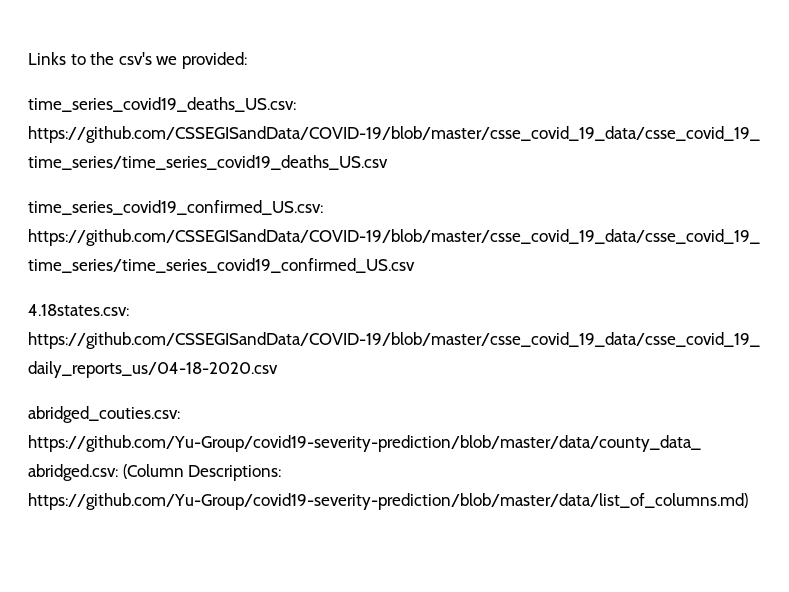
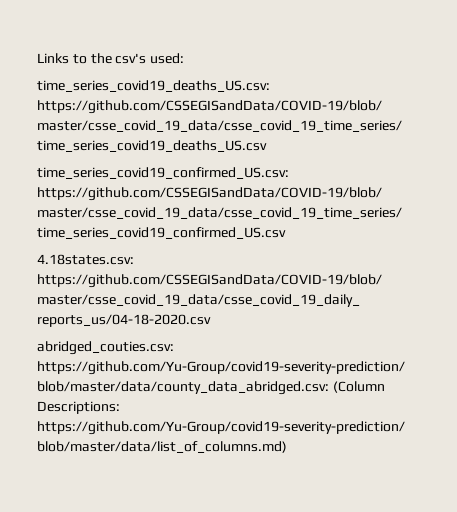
[156,52,247,69] we provided: -> [150,53,185,64] used:

